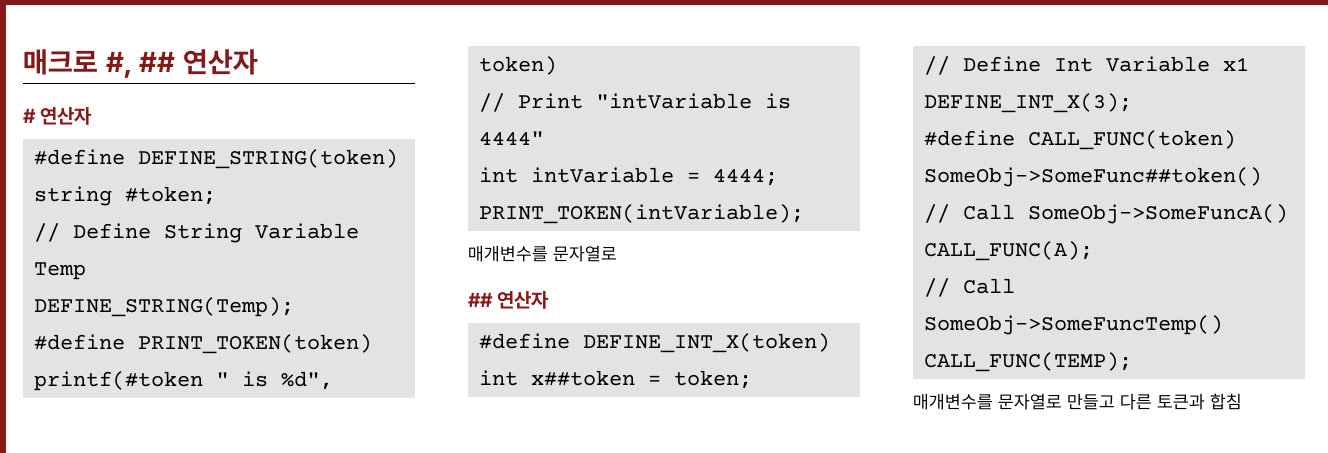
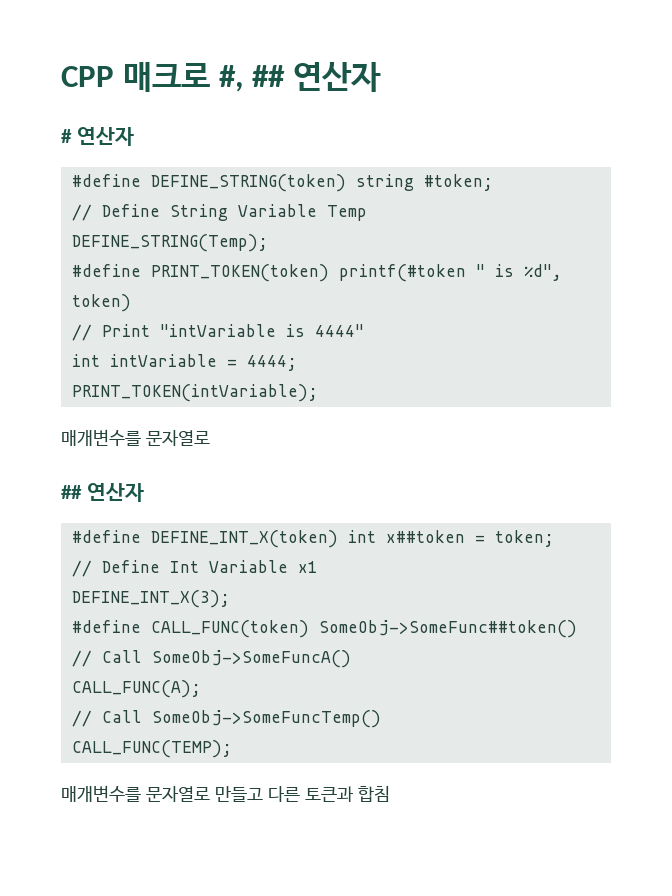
(23, 62) none -> [61,66,114,87] CPP

